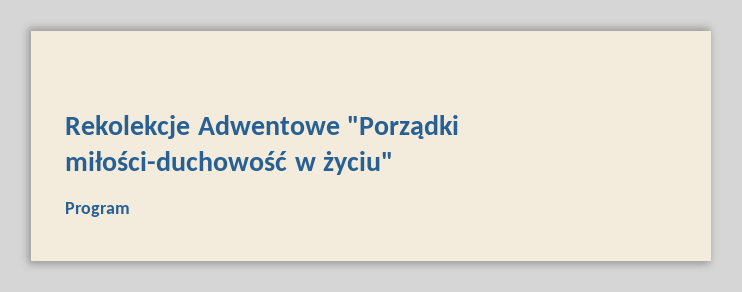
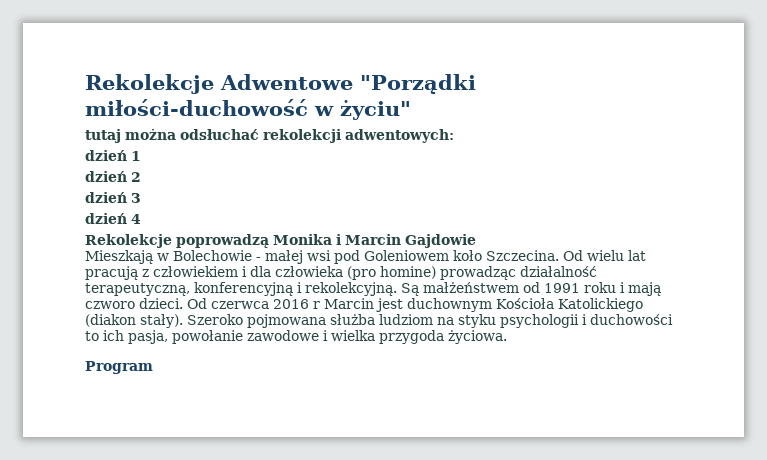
(394, 163) none -> [85,129,454,143] [85,150,141,161] [85,171,141,182] [85,192,141,203] [85,213,141,224] [85,234,476,248] [85,250,646,264] [85,266,597,280] [85,282,661,296] [85,298,643,312] [85,314,673,328] [85,330,507,344] // tutaj można odsłuchać rekolekcji adwentowych: // dzień 1 // dzień 2 // dzień 3 // dzień 4 // Rekolekcje poprowadzą Monika i Marcin Gajdowie // Mieszkają w Bolechowie - małej wsi pod Goleniowem koło Szczecina. Od wielu lat pracują z człowiekiem i dla człowieka (pro homine) prowadząc działalność terapeutyczną, konferencyjną i rekolekcyjną. Są małżeństwem od 1991 roku i mają czworo dzieci. Od czerwca 2016 r Marcin jest duchownym Kościoła Katolickiego (diakon stały). Szeroko pojmowana służba ludziom na styku psychologii i duchowości to ich pasja, powołanie zawodowe i wielka przygoda życiowa.

